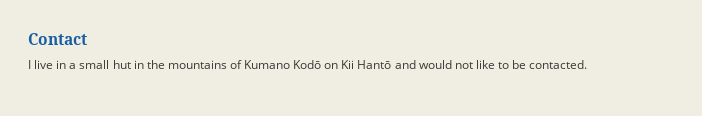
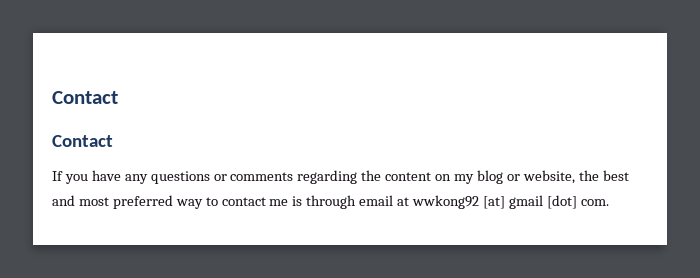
[28,33,87,45] [28,60,588,69] Contact // I live in a small hut in the mountains of Kumano Kodō on Kii Hantō and would not like to be contacted. -> [52,91,118,104] [52,135,113,147] [52,170,629,184] [52,195,609,209] Contact // Contact // If you have any questions or comments regarding the content on my blog or website, the best and most preferred way to contact me is through email at wwkong92 [at] gmail [dot] com.

